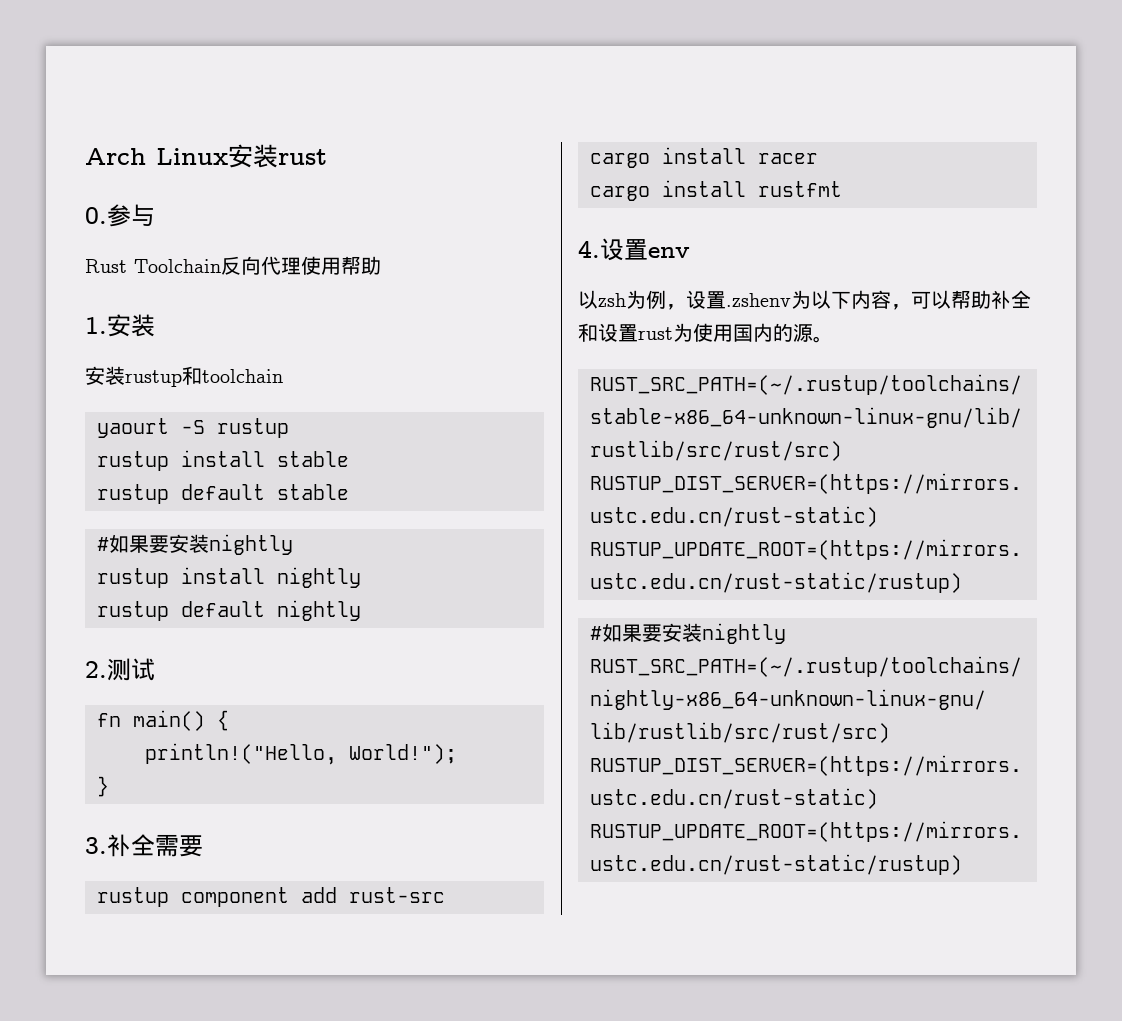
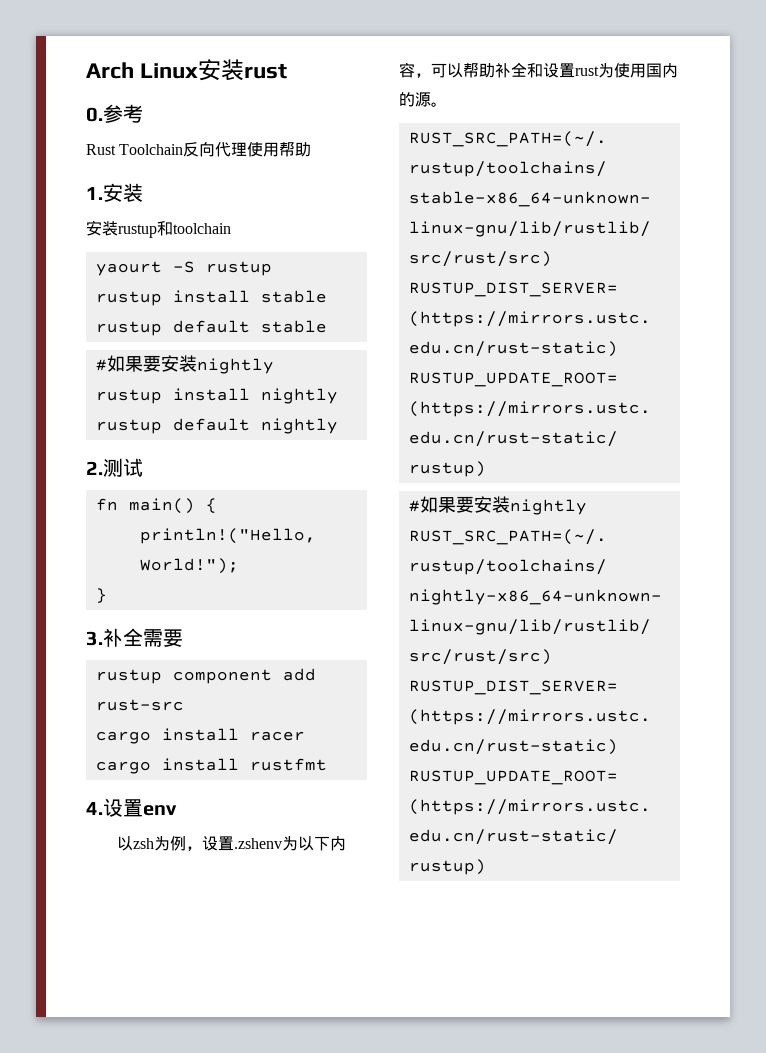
[131,204,155,226] 与 -> [123,104,143,123] 考

